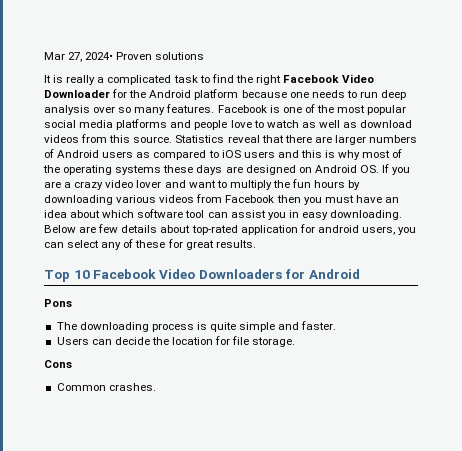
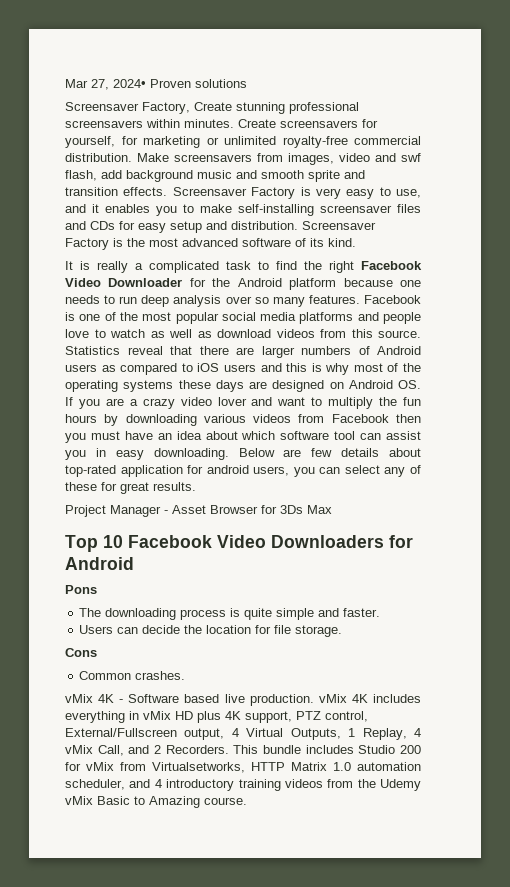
(205, 56) none -> [65,102,359,114] [65,119,378,128] [65,136,421,148] [65,153,421,165] [65,170,365,182] [65,187,421,199] [65,204,421,216] [65,221,376,233] [65,238,356,250] // Screensaver Factory, Create stunning professional screensavers within minutes. Create screensavers for yourself, for marketing or unlimited royalty-free commercial distribution. Make screensavers from images, video and swf flash, add background music and smooth sprite and transition effects. Screensaver Factory is very easy to use, and it enables you to make self-installing screensaver files and CDs for easy setup and distribution. Screensaver Factory is the most advanced software of its kind.
(256, 244) none -> [65,505,332,517] // Project Manager - Asset Browser for 3Ds Max
(156, 387) none -> [65,694,421,706] [65,711,368,723] [65,728,421,740] [65,745,421,756] [65,762,421,773] [65,779,421,791] [65,796,247,808] // vMix 4K - Software based live production. vMix 4K includes everything in vMix HD plus 4K support, PTZ control, External/Fullscreen output, 4 Virtual Outputs, 1 Replay, 4 vMix Call, and 2 Recorders. This bundle includes Studio 200 for vMix from Virtualsetworks, HTTP Matrix 1.0 automation scheduler, and 4 introductory training videos from the Udemy vMix Basic to Amazing course.

